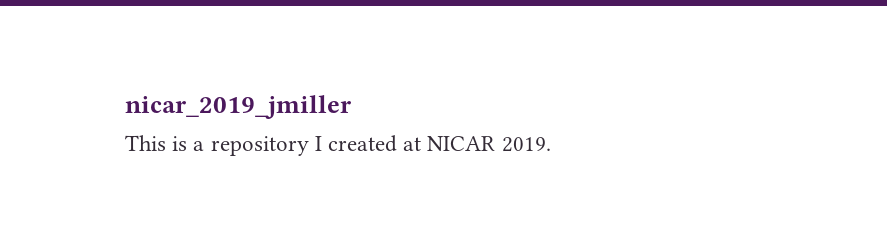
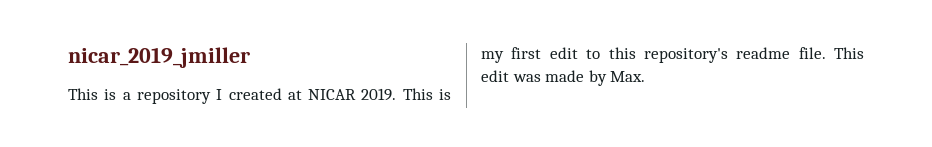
(551, 144) none -> [402,88,451,100] [481,47,864,63] [481,70,646,86] This is my first edit to this repository's readme file. This edit was made by Max.

